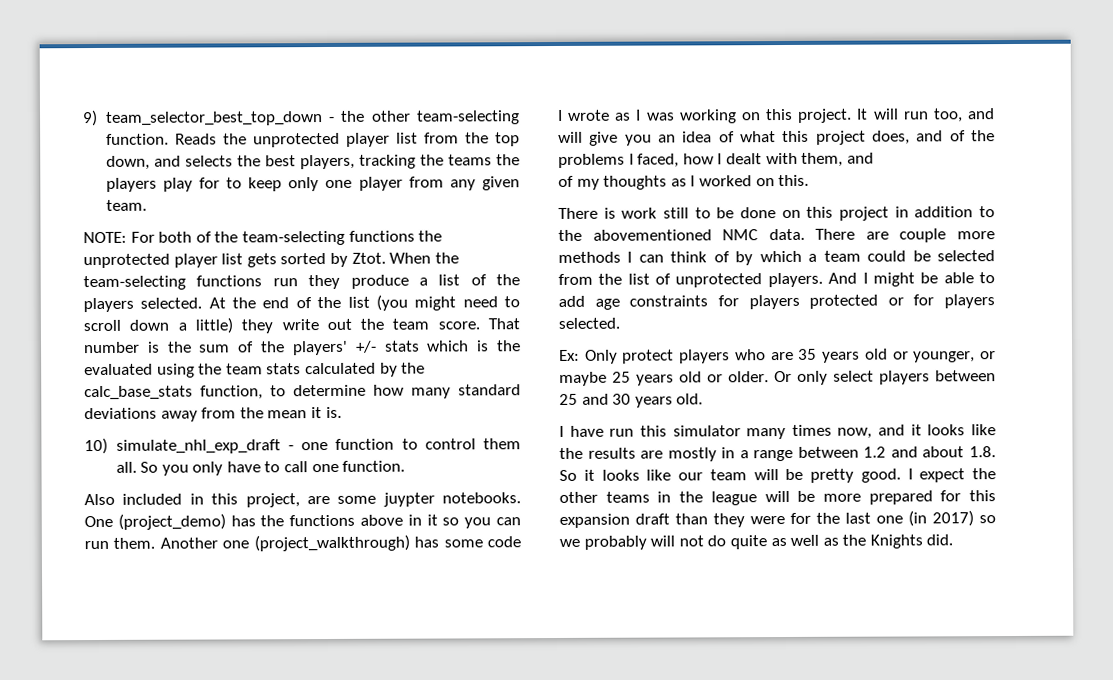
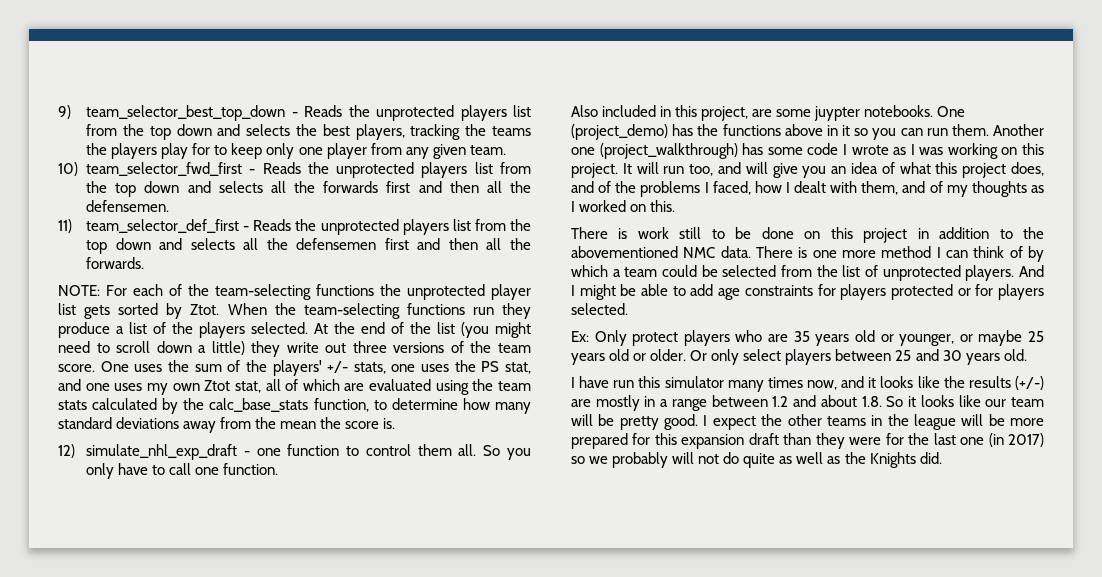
[340,110,520,125] [105,132,520,148] [105,155,150,170] the other team-selecting function. Reads the unprotected player list from the top down, -> [304,105,531,121] [86,124,212,140] Reads the unprotected players list from the top down
(147, 205) none -> [58,162,531,178] [86,181,531,197] [86,200,170,212] [58,219,532,235] [86,238,531,254] [86,257,145,269] // 10) team_selector_fwd_first - Reads the unprotected players list from the top down and selects all the forwards first and then all the defensemen. // 11) team_selector_def_first - Reads the unprotected players list from the top down and selects all the defensemen first and then all the forwards.
[158,231,193,243] both -> [133,284,163,296] each
[360,318,520,330] [84,341,160,354] the team score. That number is -> [352,341,532,353] [58,361,163,372] three versions of the team score. One uses
[384,340,521,352] stats which is the -> [353,360,532,374] [58,379,365,395] stats, one uses the PS stat, and one uses my own Ztot stat, all of which are
[310,407,322,419] it -> [320,417,380,429] the score
[84,437,108,455] 10) -> [58,444,75,458] 12)
(874, 158) // -> (926, 187) none
[865,228,995,243] [558,251,621,263] are couple more methods -> [798,246,932,258] is one more method
(636, 453) none -> [1015,376,1045,390] (+/-)

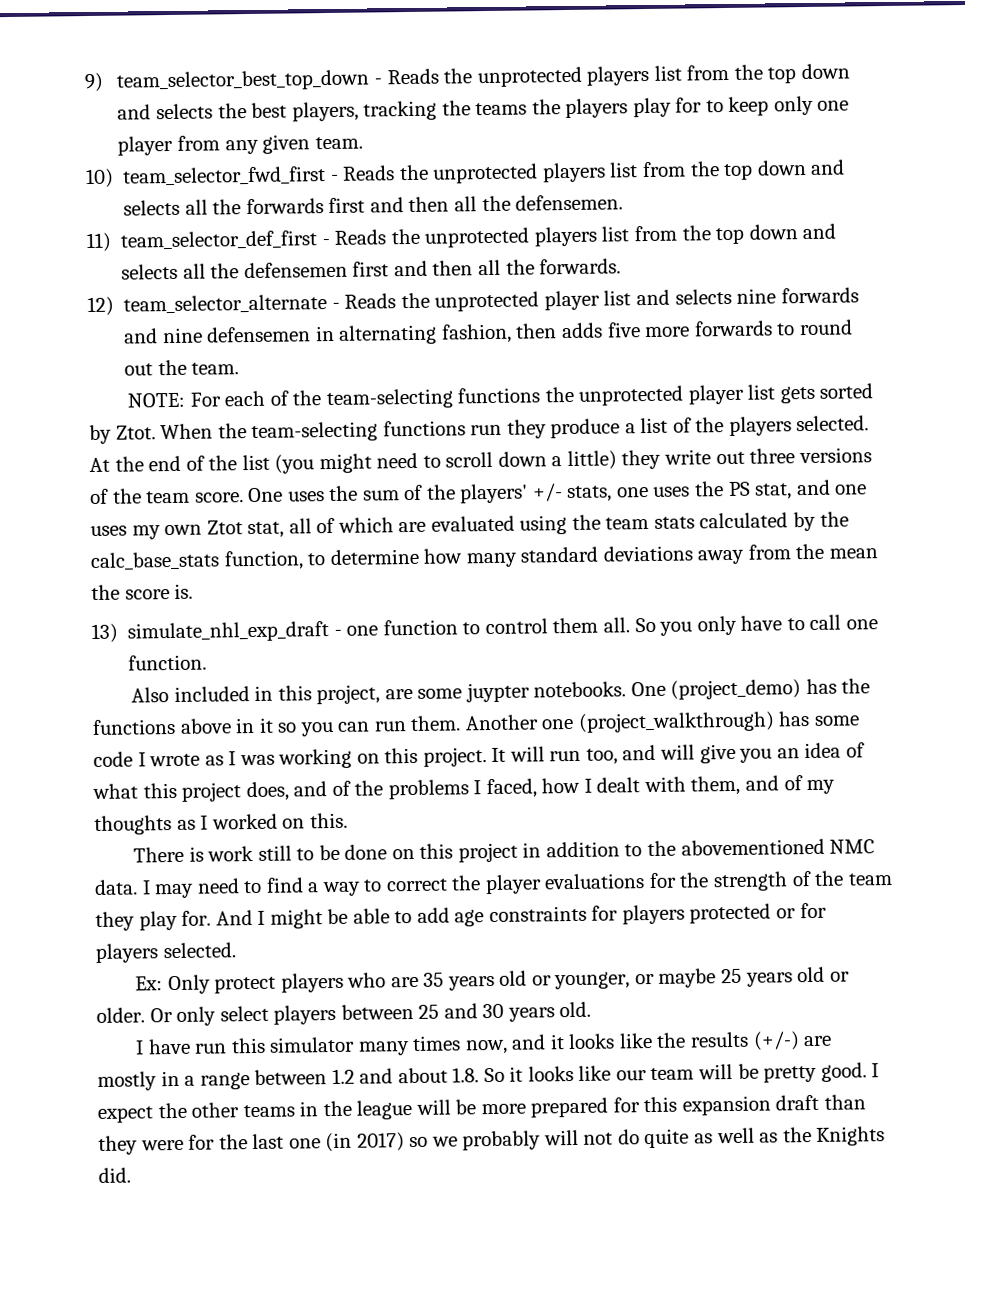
(145, 263) none -> [87,287,859,317] [124,319,853,345] [124,359,240,376] // 12) team_selector_alternate - Reads the unprotected player list and selects nine forwards and nine defensemen in alternating fashion, then adds five more forwards to round out the team.
[58,444,75,458] 12) -> [91,623,118,644] 13)
[756,246,1044,262] [571,265,1015,281] There is one more method I can think of by which a team could be selected from the list of unprotected players. -> [141,870,893,899] [95,910,212,931] I may need to find a way to correct the player evaluations for the strength of the team they play for.

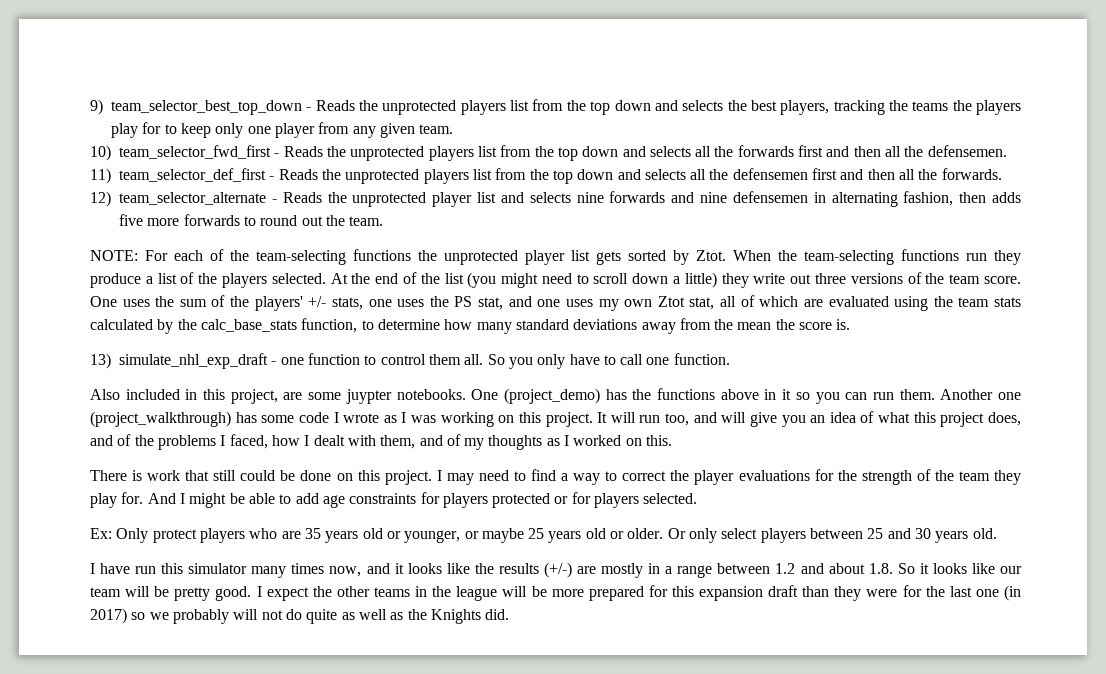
[257,845,315,861] still to -> [185,470,276,481] that still could
[457,838,876,863] [94,879,138,895] project in addition to the abovementioned NMC data. -> [384,470,432,485] project.

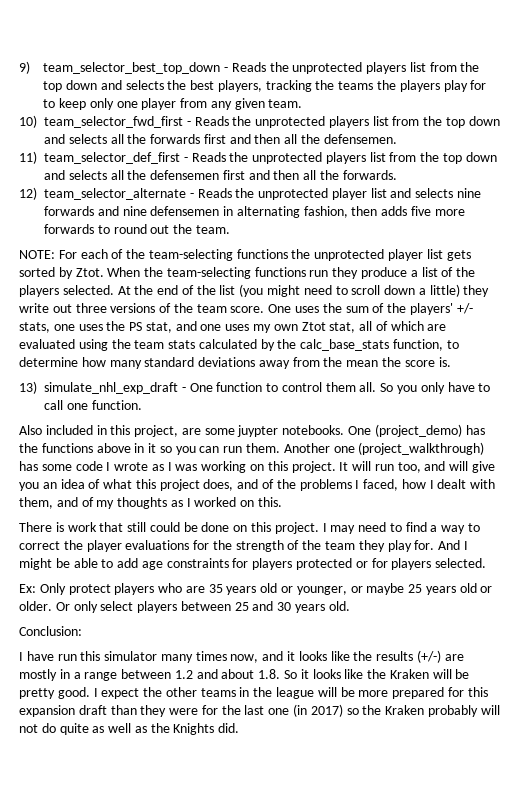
[280,357,304,365] one -> [189,383,213,392] One
(997, 533) none -> [19,626,82,636] // Conclusion:
[1000,566,1023,574] [90,587,121,597] our team -> [367,669,429,679] the Kraken
[149,612,169,620] we -> [362,705,425,715] the Kraken

